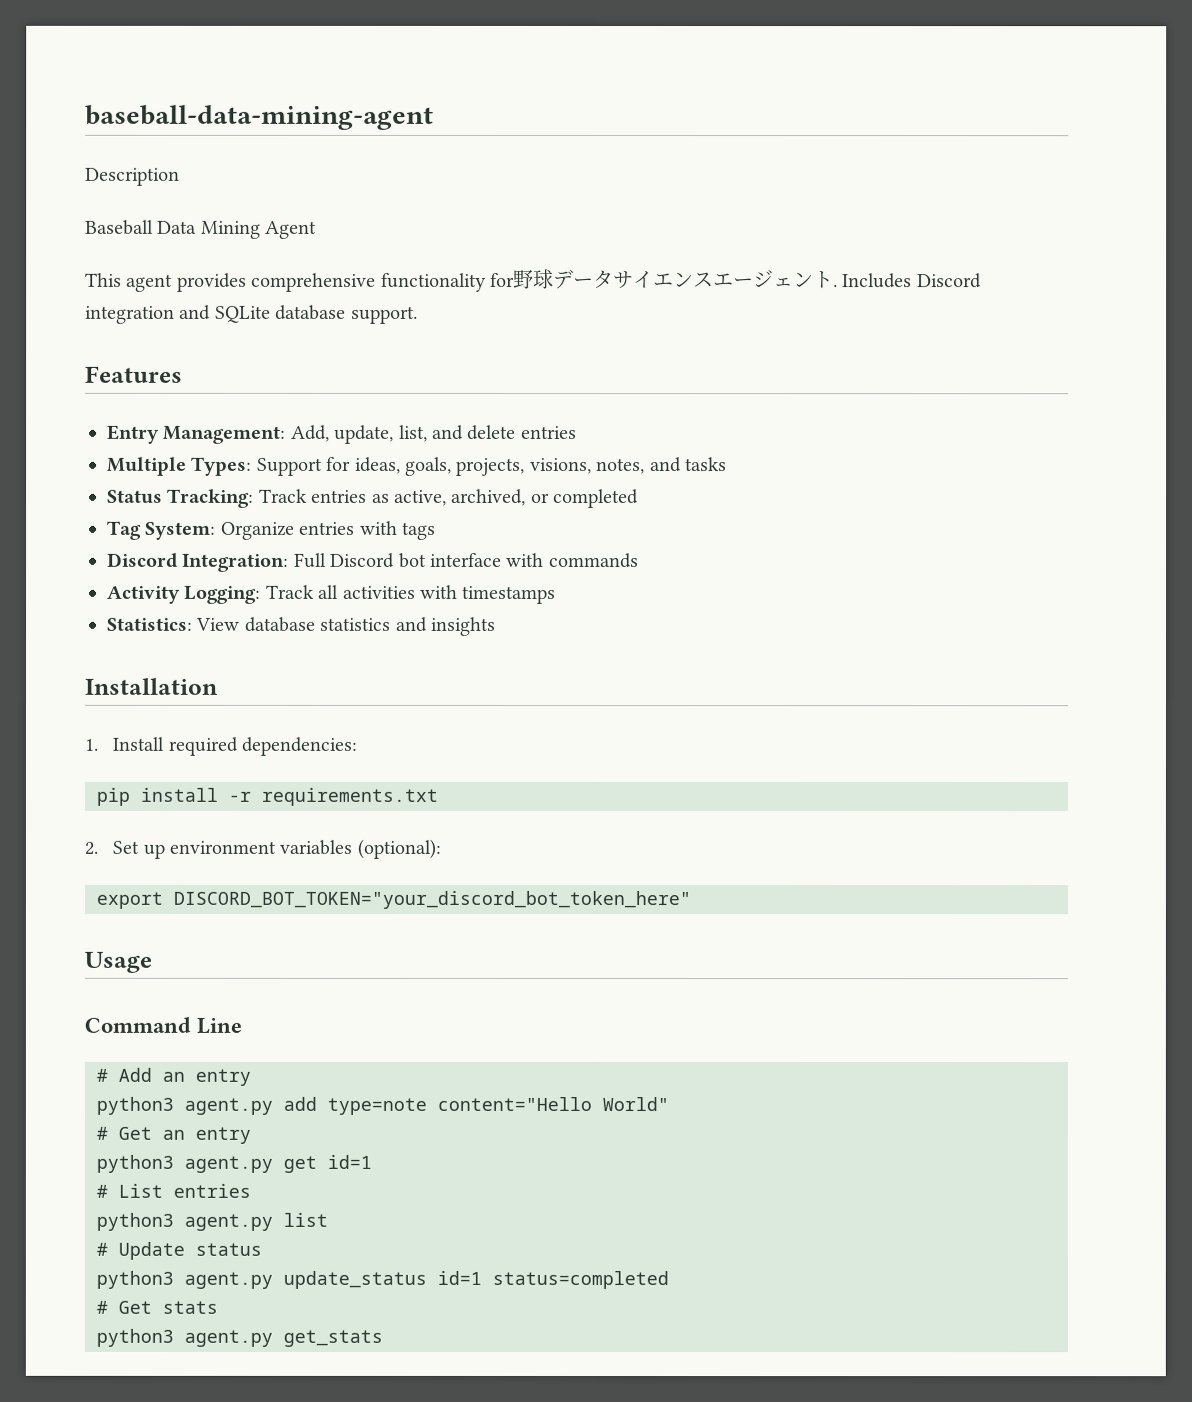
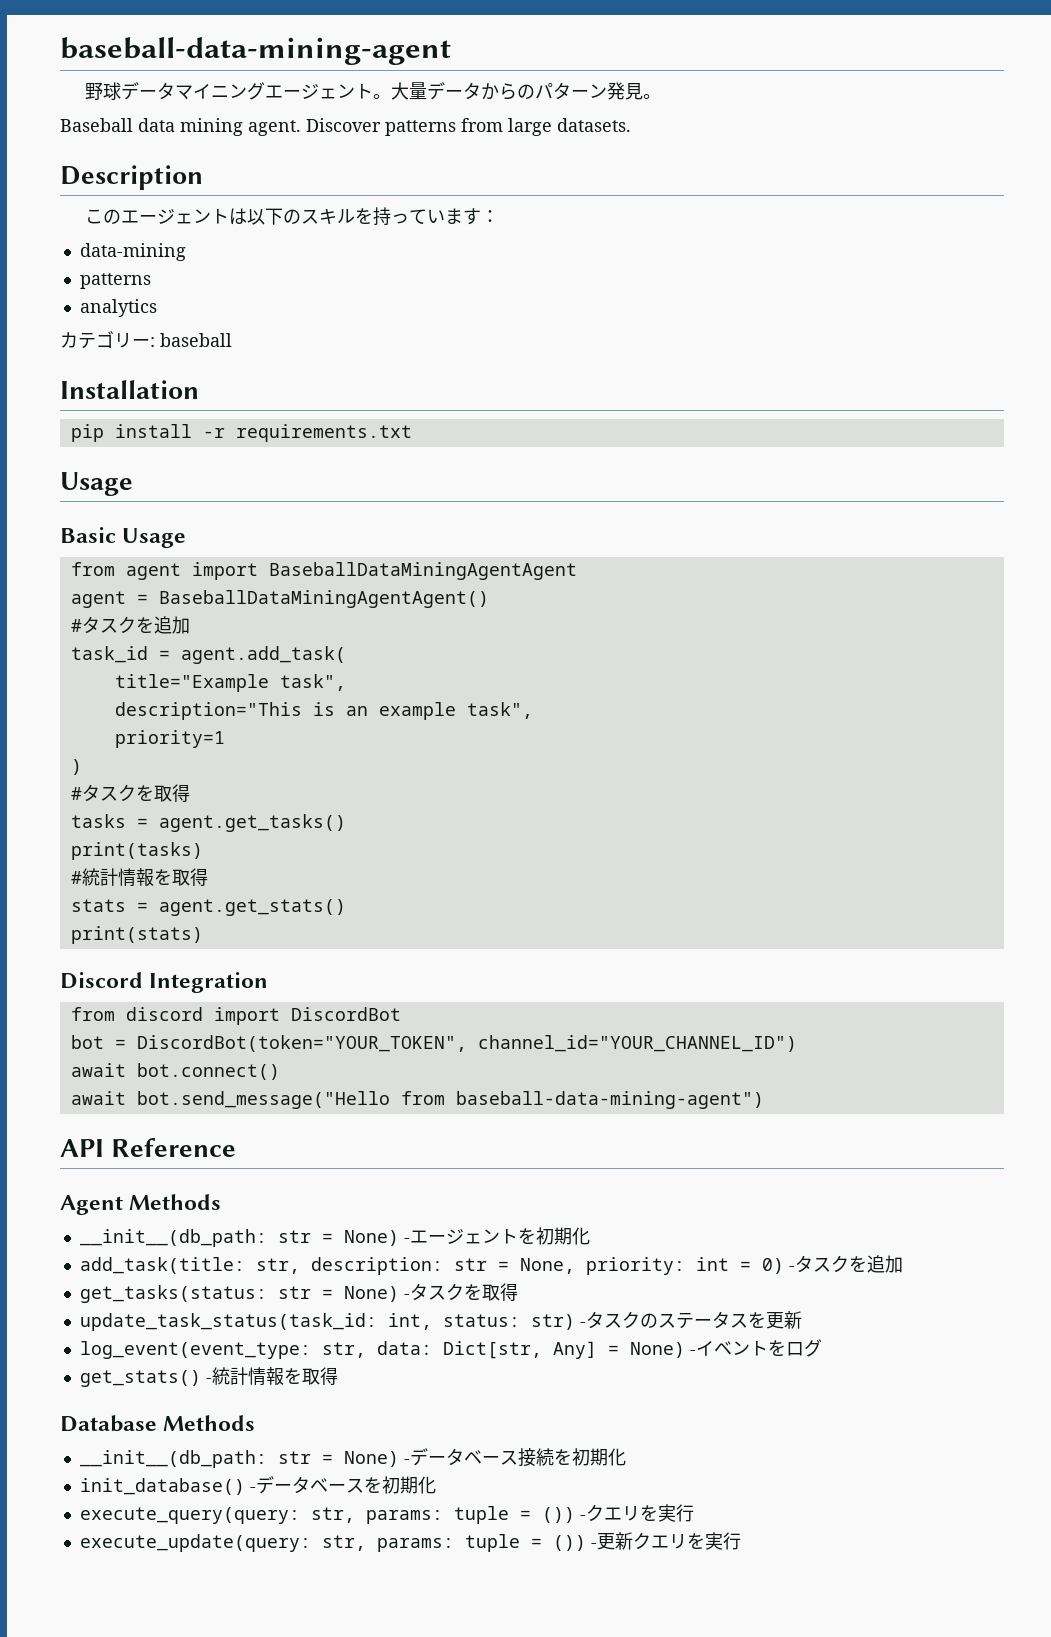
[85,167,180,186] [85,219,318,239] [85,268,982,292] [85,304,418,324] [85,365,183,383] [107,424,577,444] [107,456,727,476] [107,488,640,509] [107,520,436,540] [107,552,639,572] [107,584,557,604] [107,616,496,636] [85,677,219,695] [84,736,357,756] [96,787,438,806] [84,838,441,859] [96,890,691,910] [84,951,152,973] [84,1016,243,1034] [96,1067,251,1086] [96,1096,669,1115] [96,1126,251,1144] [96,1154,372,1173] [96,1183,251,1198] [96,1212,328,1231] [96,1241,262,1260] [96,1270,669,1290] [96,1300,218,1314] [96,1328,383,1347] Description // Baseball Data Mining Agent // This agent provides comprehensive functionality for野球データサイエンスエージェント. Includes Discord integration and SQLite database support. // Features // Entry Management: Add, update, list, and delete entries // Multiple Types: Support for ideas, goals, projects, visions, notes, and tasks // Status Tracking: Track entries as active, archived, or completed // Tag System: Organize entries with tags // Discord Integration: Full Discord bot interface with commands // Activity Logging: Track all activities with timestamps // Statistics: View database statistics and insights // Installation // 1. Install required dependencies: // pip install -r requirements.txt // 2. Set up environment variables (optional): // export DISCORD_BOT_TOKEN="your_discord_bot_token_here" // Usage // Command Line // # Add an entry // python3 agent.py add type=note content="Hello World" // # Get an entry // python3 agent.py get id=1 // # List entries // python3 agent.py list // # Update status // python3 agent.py update_status id=1 status=completed // # Get stats // python3 agent.py get_stats -> [84,82,661,100] [60,118,631,136] [60,165,203,190] [84,207,499,226] [79,243,186,261] [79,273,151,289] [79,299,157,317] [60,331,232,349] [60,380,199,399] [70,424,412,442] [60,472,133,496] [60,527,187,548] [70,562,577,580] [70,590,489,608] [70,616,190,634] [70,646,346,664] [114,674,346,692] [114,702,533,720] [114,730,225,748] [70,759,82,775] [70,784,190,802] [70,814,346,832] [70,842,203,860] [70,868,208,887] [70,899,346,916] [70,926,203,944] [60,972,269,993] [70,1007,401,1025] [70,1035,797,1052] [70,1063,280,1080] [70,1091,764,1109] [60,1138,237,1157] [60,1194,222,1215] [79,1227,590,1247] [79,1255,903,1275] [79,1283,518,1303] [79,1311,802,1331] [79,1339,822,1359] [79,1367,338,1387] [60,1415,256,1432] [79,1448,626,1468] [79,1476,436,1495] [79,1504,694,1524] [79,1532,741,1552] 野球データマイニングエージェント。大量データからのパターン発見。 // Baseball data mining agent. Discover patterns from large datasets. // Description // このエージェントは以下のスキルを持っています： // data-mining // patterns // analytics // カテゴリー: baseball // Installation // pip install -r requirements.txt // Usage // Basic Usage // from agent import BaseballDataMiningAgentAgent // agent = BaseballDataMiningAgentAgent() // #タスクを追加 // task_id = agent.add_task( // title="Example task", // description="This is an example task", // priority=1 // ) // #タスクを取得 // tasks = agent.get_tasks() // print(tasks) // #統計情報を取得 // stats = agent.get_stats() // print(stats) // Discord Integration // from discord import DiscordBot // bot = DiscordBot(token="YOUR_TOKEN", channel_id="YOUR_CHANNEL_ID") // await bot.connect() // await bot.send_message("Hello from baseball-data-mining-agent") // API Reference // Agent Methods // __init__(db_path: str = None) -エージェントを初期化 // add_task(title: str, description: str = None, priority: int = 0) -タスクを追加 // get_tasks(status: str = None) -タスクを取得 // update_task_status(task_id: int, status: str) -タスクのステータスを更新 // log_event(event_type: str, data: Dict[str, Any] = None) -イベントをログ // get_stats() -統計情報を取得 // Database Methods // __init__(db_path: str = None) -データベース接続を初期化 // init_database() -データベースを初期化 // execute_query(query: str, params: tuple = ()) -クエリを実行 // execute_update(query: str, params: tuple = ()) -更新クエリを実行

